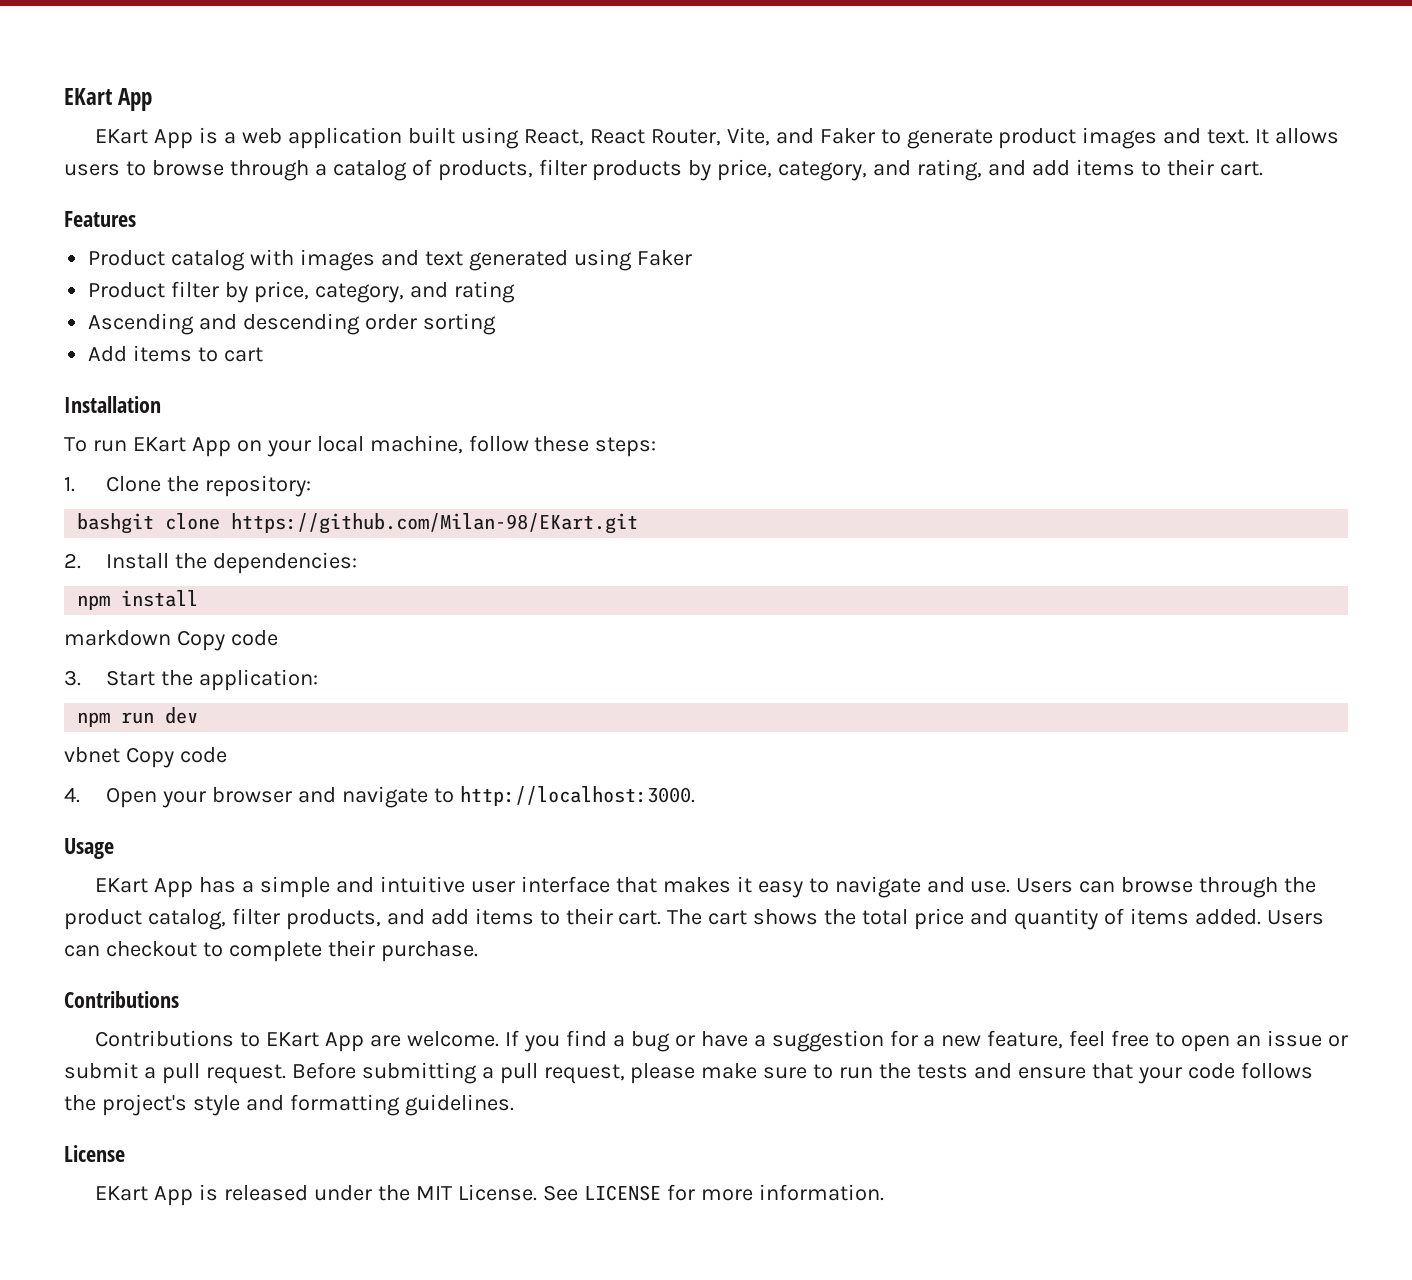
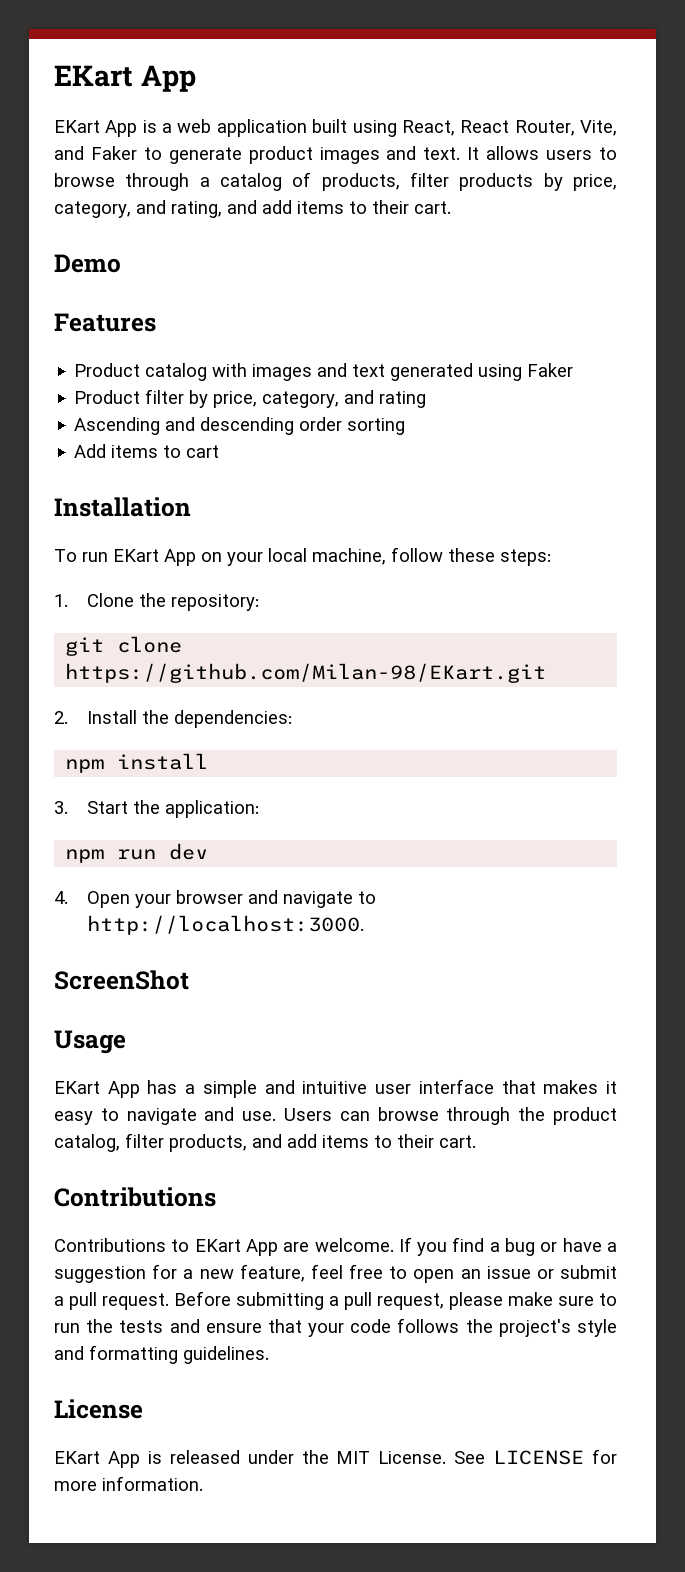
(1263, 168) none -> [54,254,121,273] // Demo
[77,513,155,534] bashgit -> [65,637,105,656] git
[64,630,278,651] // markdown Copy code -> (209, 761) none
[64,747,227,768] // vbnet Copy code -> (209, 851) none
(695, 796) none -> [54,970,189,990] // ScreenShot
[667,908,1324,930] [64,940,478,962] The cart shows the total price and quantity of items added. Users can checkout to complete their purchase. -> (476, 1141) none

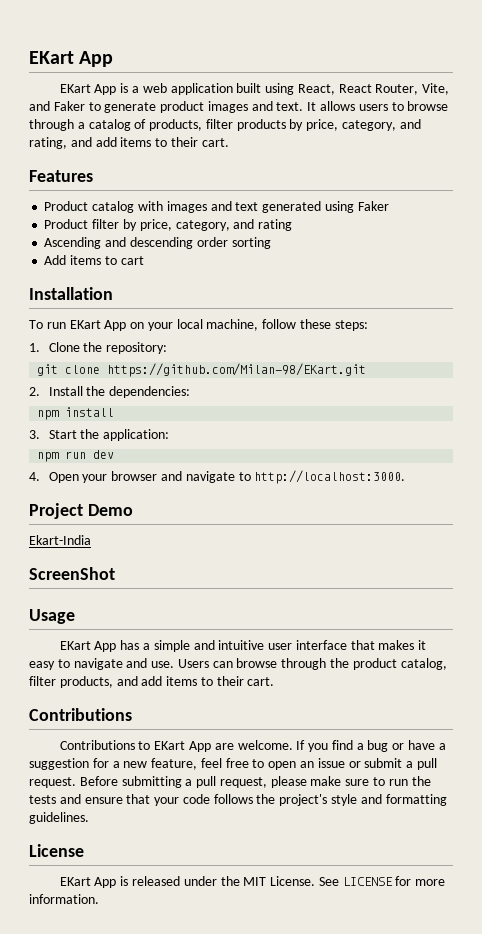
[54,254,121,273] // Demo -> (229, 142) none
(365, 925) none -> [29,503,133,519] [29,535,91,545] // Project Demo // Ekart-India

